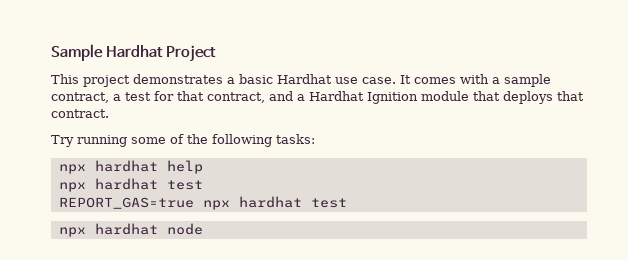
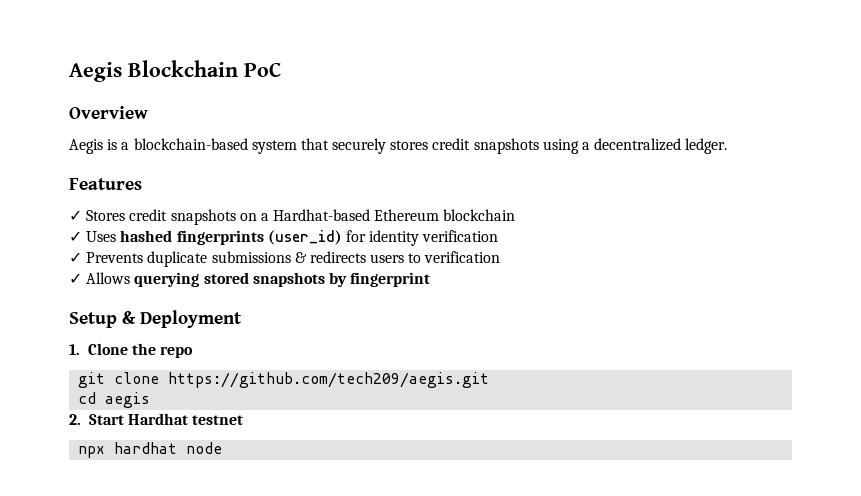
[51,44,216,62] [51,74,551,87] [51,91,584,104] [51,109,109,118] [51,134,315,147] [58,160,203,174] [58,178,203,192] [58,196,347,210] Sample Hardhat Project // This project demonstrates a basic Hardhat use case. It comes with a sample contract, a test for that contract, and a Hardhat Ignition module that deploys that contract. // Try running some of the following tasks: // npx hardhat help // npx hardhat test // REPORT_GAS=true npx hardhat test -> [69,60,281,82] [69,106,148,119] [69,138,728,154] [69,178,142,190] [69,209,516,225] [69,230,499,246] [69,251,501,267] [69,272,431,287] [69,310,242,328] [69,343,194,358] [78,372,490,388] [78,392,151,408] [69,413,244,425] Aegis Blockchain PoC // Overview // Aegis is a blockchain-based system that securely stores credit snapshots using a decentralized ledger. // Features // ✓ Stores credit snapshots on a Hardhat-based Ethereum blockchain // ✓ Uses hashed fingerprints (user_id) for identity verification // ✓ Prevents duplicate submissions & redirects users to verification // ✓ Allows querying stored snapshots by fingerprint // Setup & Deployment // 1. Clone the repo // git clone https://github.com/tech209/aegis.git // cd aegis // 2. Start Hardhat testnet

